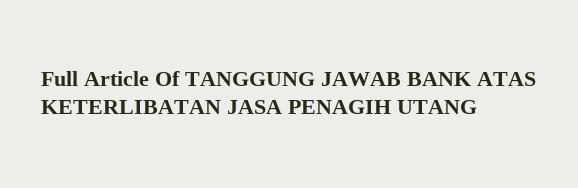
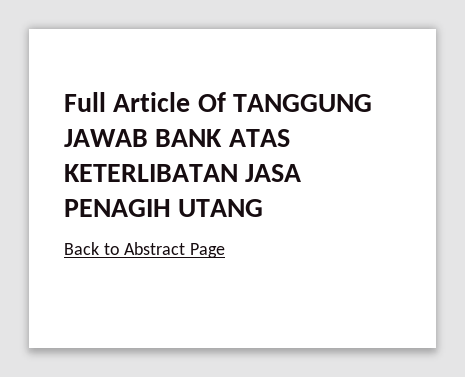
(477, 107) none -> [64,242,226,258] // Back to Abstract Page

